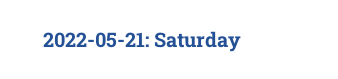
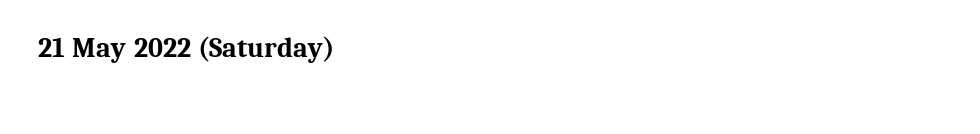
[43,31,242,52] 2022-05-21: Saturday -> [38,36,335,63] 21 May 2022 (Saturday)

